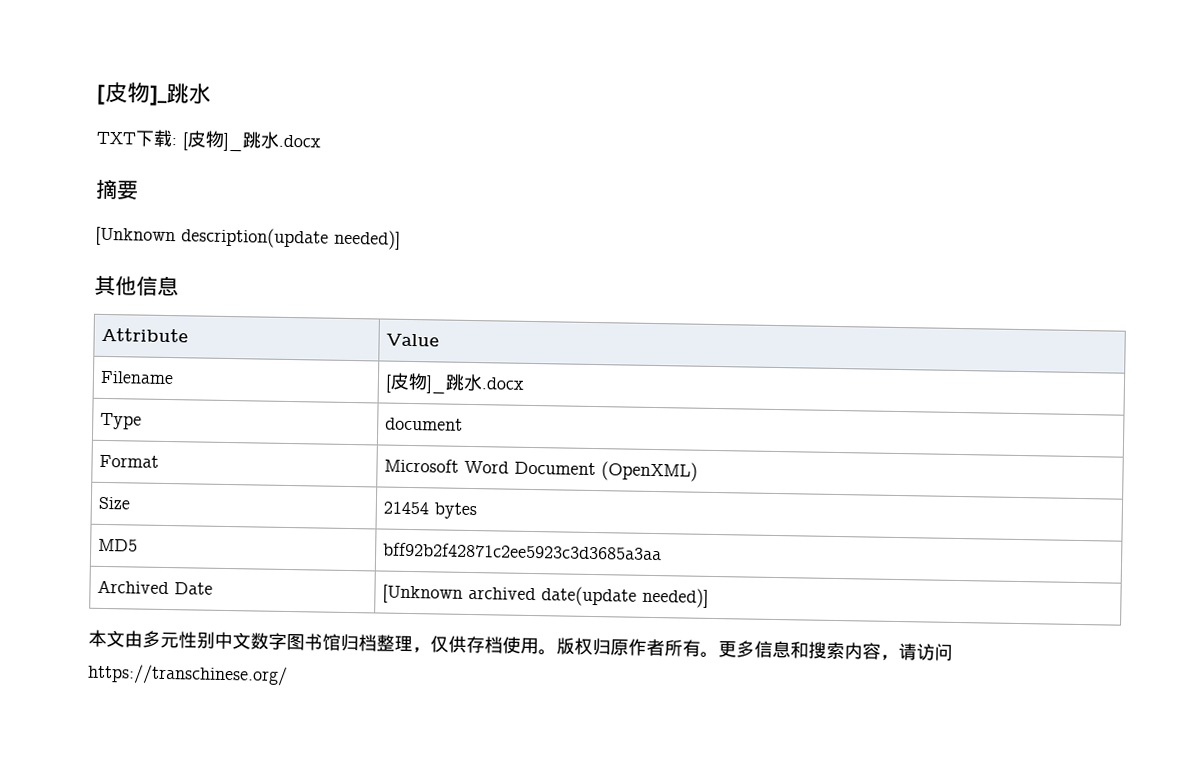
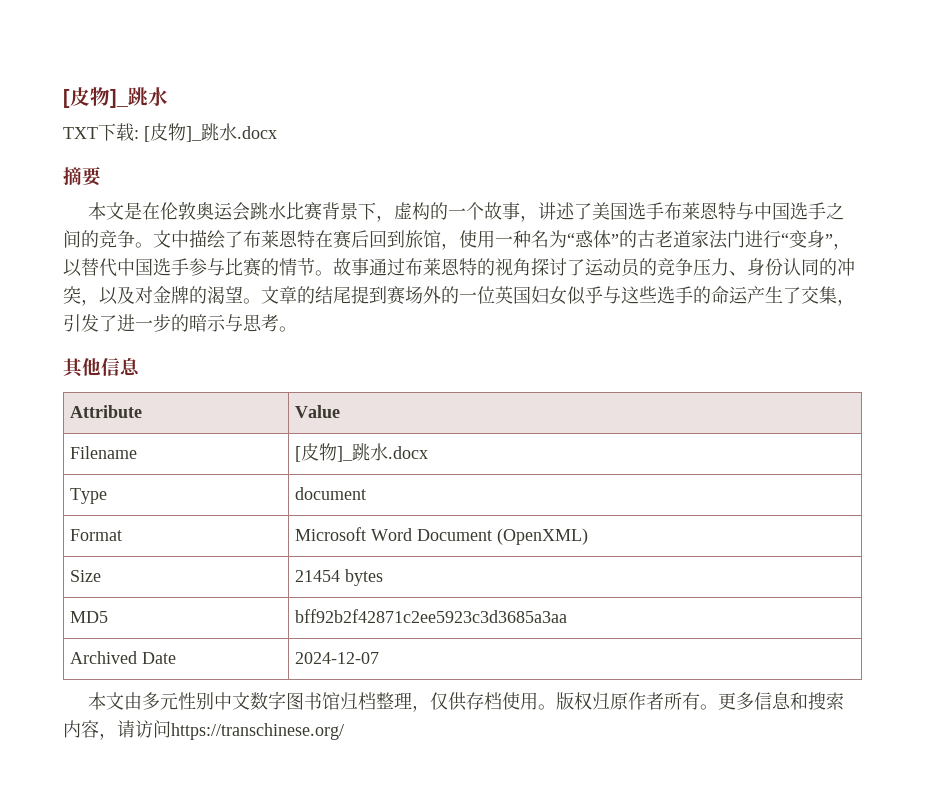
[95,226,401,250] [Unknown description(update needed)] -> [88,202,845,222] [63,230,851,250] [63,258,855,277] [63,286,855,306] [63,314,297,332] 本文是在伦敦奥运会跳水比赛背景下，虚构的一个故事，讲述了美国选手布莱恩特与中国选手之间的竞争。文中描绘了布莱恩特在赛后回到旅馆，使用一种名为“惑体”的古老道家法门进行“变身”，以替代中国选手参与比赛的情节。故事通过布莱恩特的视角探讨了运动员的竞争压力、身份认同的冲突，以及对金牌的渴望。文章的结尾提到赛场外的一位英国妇女似乎与这些选手的命运产生了交集，引发了进一步的暗示与思考。
[381,584,709,608] [Unknown archived date(update needed)] -> [295,652,380,664] 2024-12-07

